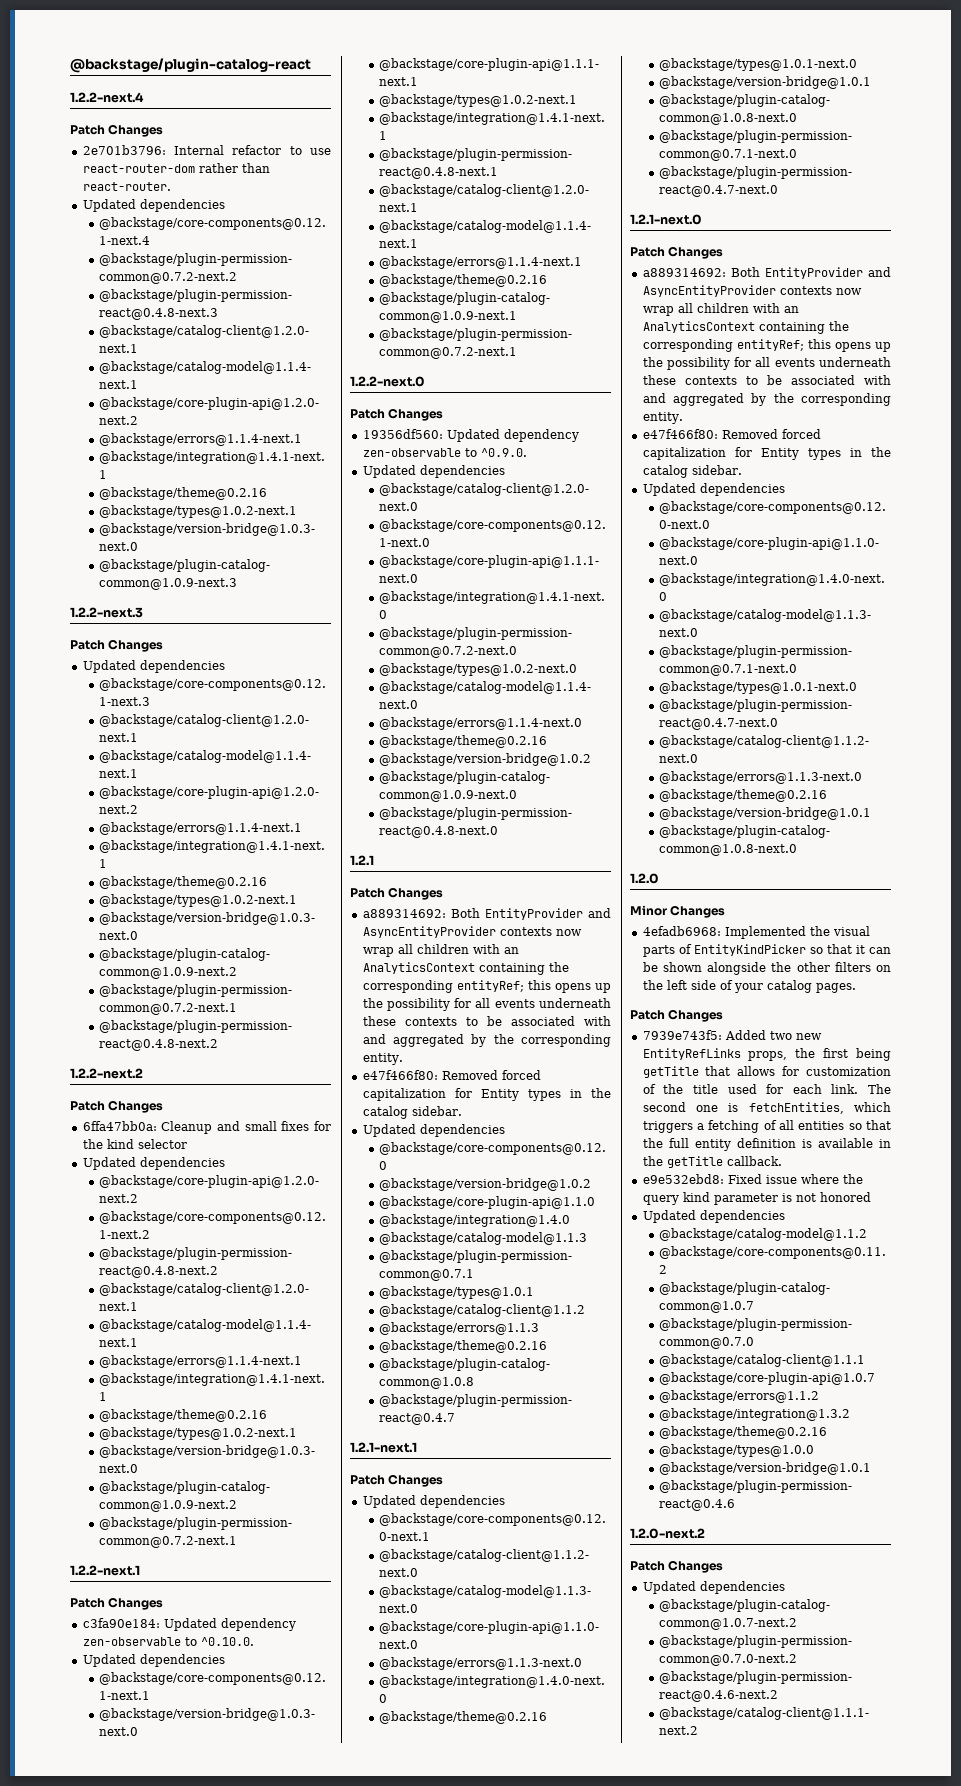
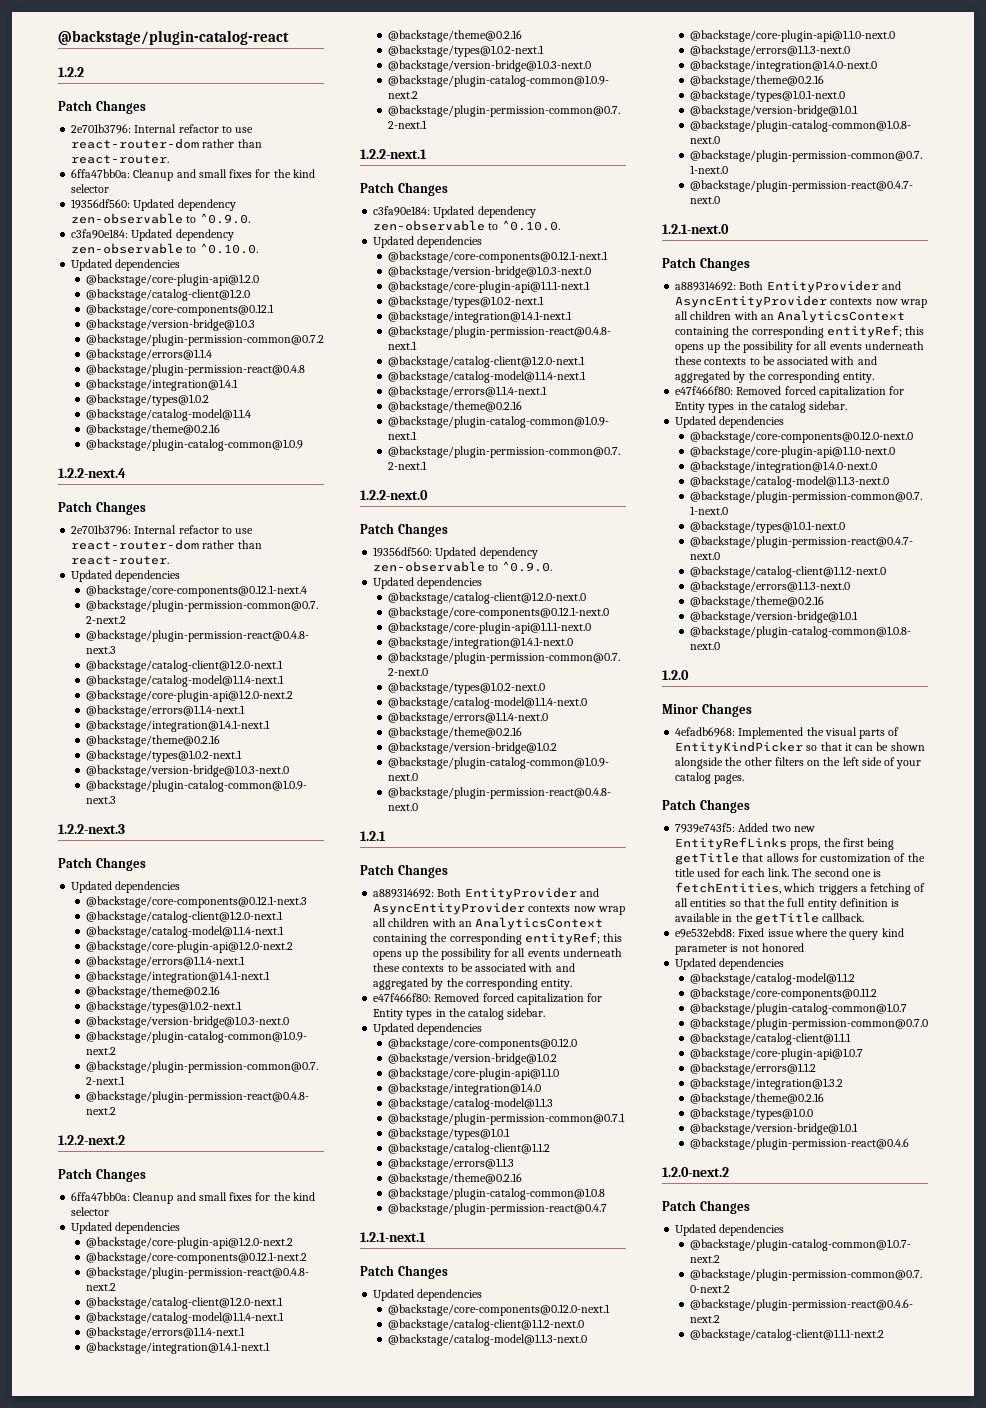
(311, 65) none -> [58,67,84,77] [58,100,146,114] [71,124,254,134] [71,138,262,149] [71,155,170,164] [71,169,315,181] [71,184,110,193] [71,199,236,211] [71,213,250,224] [71,229,234,241] [71,243,258,254] [71,259,181,271] [85,274,259,286] [85,289,250,301] [85,304,274,316] [85,319,255,331] [85,334,324,346] [85,349,212,361] [85,364,305,376] [85,379,238,391] [85,394,209,406] [85,409,251,421] [85,424,220,436] [85,439,303,451] // 1.2.2 // Patch Changes // 2e701b3796: Internal refactor to use react-router-dom rather than react-router. // 6ffa47bb0a: Cleanup and small fixes for the kind selector // 19356df560: Updated dependency zen-observable to ^0.9.0. // c3fa90e184: Updated dependency zen-observable to ^0.10.0. // Updated dependencies // @backstage/core-plugin-api@1.2.0 // @backstage/catalog-client@1.2.0 // @backstage/core-components@0.12.1 // @backstage/version-bridge@1.0.3 // @backstage/plugin-permission-common@0.7.2 // @backstage/errors@1.1.4 // @backstage/plugin-permission-react@0.4.8 // @backstage/integration@1.4.1 // @backstage/types@1.0.2 // @backstage/catalog-model@1.1.4 // @backstage/theme@0.2.16 // @backstage/plugin-catalog-common@1.0.9

